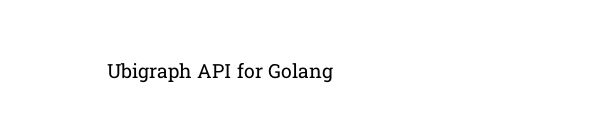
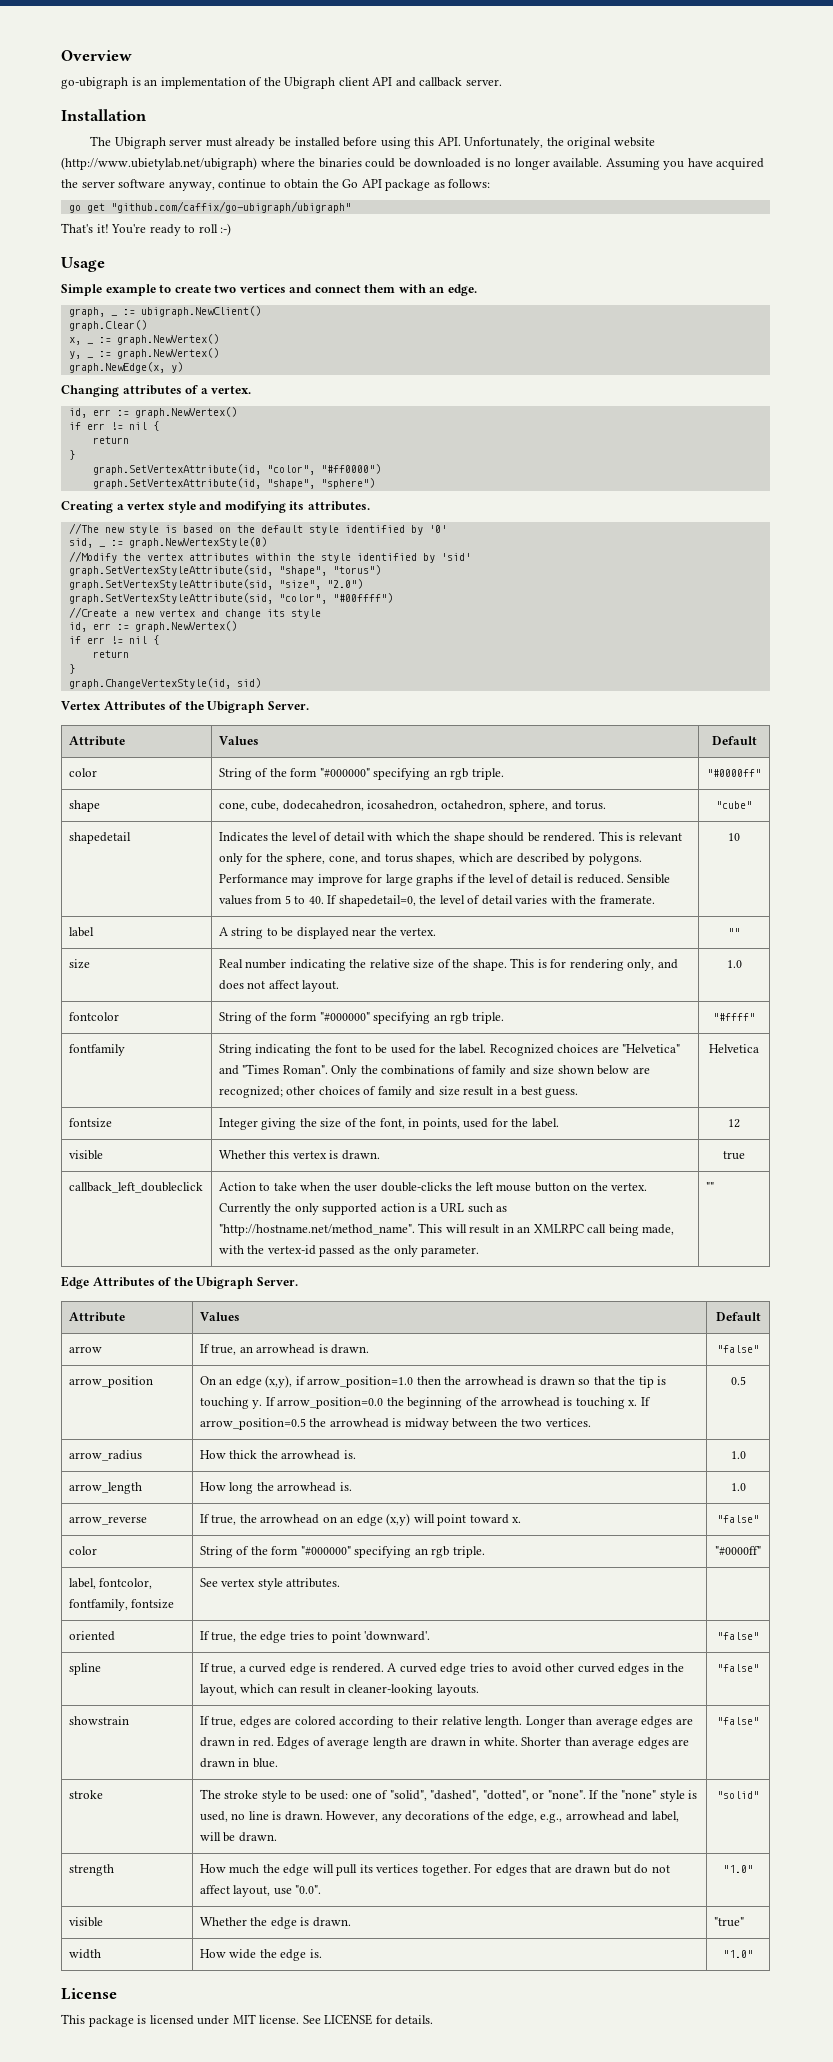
[107,62,333,83] Ubigraph API for Golang -> [61,50,132,61] [61,77,502,89] [61,109,147,121] [90,136,655,149] [61,157,765,170] [61,179,491,191] [68,201,351,213] [61,223,232,236] [61,257,105,272] [61,284,477,296] [68,307,117,317] [122,306,261,317] [68,320,147,331] [68,337,93,345] [98,334,219,345] [68,351,93,359] [98,348,219,359] [68,362,183,373] [61,385,252,397] [68,407,237,418] [68,421,159,431] [92,436,129,444] [68,450,75,460] [92,464,381,475] [92,478,375,489] [61,501,370,513] [68,523,447,535] [68,538,105,548] [110,537,267,548] [68,551,471,563] [68,565,381,576] [68,579,363,590] [68,593,393,604] [68,607,321,619] [68,621,237,632] [68,635,159,645] [92,650,129,658] [68,664,75,674] [68,678,261,689] [61,701,309,713] [68,736,125,746] [218,736,259,745] [711,736,757,745] [68,768,97,777] [218,768,504,780] [707,769,761,777] [68,800,100,812] [218,800,607,812] [716,801,752,809] [68,832,131,844] [218,831,682,844] [218,853,642,865] [218,874,671,886] [218,895,655,907] [728,833,740,841] [68,927,94,937] [218,927,437,939] [728,928,740,936] [68,959,90,969] [218,958,678,971] [218,980,340,992] [726,960,742,968] [68,1012,119,1021] [218,1012,504,1024] [713,1013,755,1021] [68,1044,125,1056] [218,1044,681,1056] [218,1064,650,1077] [218,1086,579,1098] [709,1044,759,1053] [68,1118,112,1128] [218,1118,559,1130] [728,1119,740,1128] [68,1150,103,1160] [218,1150,380,1160] [723,1151,745,1160] [68,1182,203,1193] [218,1182,648,1192] [218,1203,508,1215] [218,1223,675,1236] [218,1245,480,1257] [705,1182,714,1191] [61,1276,298,1289] [68,1312,125,1322] [199,1312,240,1321] [715,1312,761,1321] [68,1346,102,1353] [199,1344,370,1355] [717,1345,759,1353] [68,1376,153,1388] [199,1375,667,1388] [199,1397,651,1409] [199,1418,591,1430] [730,1376,746,1385] [68,1450,142,1461] [199,1450,356,1460] [730,1451,746,1459] [68,1482,142,1494] [199,1482,352,1494] [730,1483,746,1491] [68,1516,147,1525] [199,1513,522,1526] [717,1515,759,1523] [68,1546,97,1555] [199,1546,485,1558] [715,1546,761,1556] [68,1578,153,1589] [68,1599,175,1611] [199,1578,341,1590] [68,1631,115,1641] [199,1631,431,1643] [717,1632,759,1640] [68,1663,101,1675] [199,1663,685,1675] [199,1684,479,1696] [717,1664,759,1672] [68,1716,129,1725] [199,1716,693,1728] [199,1736,690,1749] [199,1758,278,1768] [717,1717,759,1725] [68,1790,103,1799] [199,1789,698,1802] [199,1811,679,1823] [199,1832,277,1842] [717,1791,759,1799] [68,1864,114,1876] [199,1863,670,1876] [199,1885,322,1897] [723,1865,753,1873] [68,1917,103,1927] [199,1917,351,1929] [713,1917,744,1927] [68,1949,101,1959] [199,1949,322,1961] [723,1950,753,1958] [61,1988,117,2000] [61,2014,434,2027] Overview // go-ubigraph is an implementation of the Ubigraph client API and callback server. // Installation // The Ubigraph server must already be installed before using this API. Unfortunately, the original website (http://www.ubietylab.net/ubigraph) where the binaries could be downloaded is no longer available. Assuming you have acquired the server software anyway, continue to obtain the Go API package as follows: // go get "github.com/caffix/go-ubigraph/ubigraph" // That's it! You're ready to roll :-) // Usage // Simple example to create two vertices and connect them with an edge. // graph, _ := ubigraph.NewClient() // graph.Clear() // x, _ := graph.NewVertex() // y, _ := graph.NewVertex() // graph.NewEdge(x, y) // Changing attributes of a vertex. // id, err := graph.NewVertex() // if err != nil { // return // } // graph.SetVertexAttribute(id, "color", "#ff0000") // graph.SetVertexAttribute(id, "shape", "sphere") // Creating a vertex style and modifying its attributes. // //The new style is based on the default style identified by '0' // sid, _ := graph.NewVertexStyle(0) // //Modify the vertex attributes within the style identified by 'sid' // graph.SetVertexStyleAttribute(sid, "shape", "torus") // graph.SetVertexStyleAttribute(sid, "size", "2.0") // graph.SetVertexStyleAttribute(sid, "color", "#00ffff") // //Create a new vertex and change its style // id, err := graph.NewVertex() // if err != nil { // return // } // graph.ChangeVertexStyle(id, sid) // Vertex Attributes of the Ubigraph Server. // Attribute | Values | Default // color | String of the form "#000000" specifying an rgb triple. | "#0000ff" // shape | cone, cube, dodecahedron, icosahedron, octahedron, sphere, and torus. | "cube" // shapedetail | Indicates the level of detail with which the shape should be rendered. This is relevant only for the sphere, cone, and torus shapes, which are described by polygons. Performance may improve for large graphs if the level of detail is reduced. Sensible values from 5 to 40. If shapedetail=0, the level of detail varies with the framerate. | 10 // label | A string to be displayed near the vertex. | "" // size | Real number indicating the relative size of the shape. This is for rendering only, and does not affect layout. | 1.0 // fontcolor | String of the form "#000000" specifying an rgb triple. | "#ffff" // fontfamily | String indicating the font to be used for the label. Recognized choices are "Helvetica" and "Times Roman". Only the combinations of family and size shown below are recognized; other choices of family and size result in a best guess. | Helvetica // fontsize | Integer giving the size of the font, in points, used for the label. | 12 // visible | Whether this vertex is drawn. | true // callback_left_doubleclick | Action to take when the user double-clicks the left mouse button on the vertex. Currently the only supported action is a URL such as "http://hostname.net/method_name". This will result in an XMLRPC call being made, with the vertex-id passed as the only parameter. | "" // Edge Attributes of the Ubigraph Server. // Attribute | Values | Default // arrow | If true, an arrowhead is drawn. | "false" // arrow_position | On an edge (x,y), if arrow_position=1.0 then the arrowhead is drawn so that the tip is touching y. If arrow_position=0.0 the beginning of the arrowhead is touching x. If arrow_position=0.5 the arrowhead is midway between the two vertices. | 0.5 // arrow_radius | How thick the arrowhead is. | 1.0 // arrow_length | How long the arrowhead is. | 1.0 // arrow_reverse | If true, the arrowhead on an edge (x,y) will point toward x. | "false" // color | String of the form "#000000" specifying an rgb triple. | "#0000ff" // label, fontcolor, fontfamily, fontsize | See vertex style attributes. | // oriented | If true, the edge tries to point 'downward'. | "false" // spline | If true, a curved edge is rendered. A curved edge tries to avoid other curved edges in the layout, which can result in cleaner-looking layouts. | "false" // showstrain | If true, edges are colored according to their relative length. Longer than average edges are drawn in red. Edges of average length are drawn in white. Shorter than average edges are drawn in blue. | "false" // stroke | The stroke style to be used: one of "solid", "dashed", "dotted", or "none". If the "none" style is used, no line is drawn. However, any decorations of the edge, e.g., arrowhead and label, will be drawn. | "solid" // strength | How much the edge will pull its vertices together. For edges that are drawn but do not affect layout, use "0.0". | "1.0" // visible | Whether the edge is drawn. | "true" // width | How wide the edge is. | "1.0" // License // This package is licensed under MIT license. See LICENSE for details.

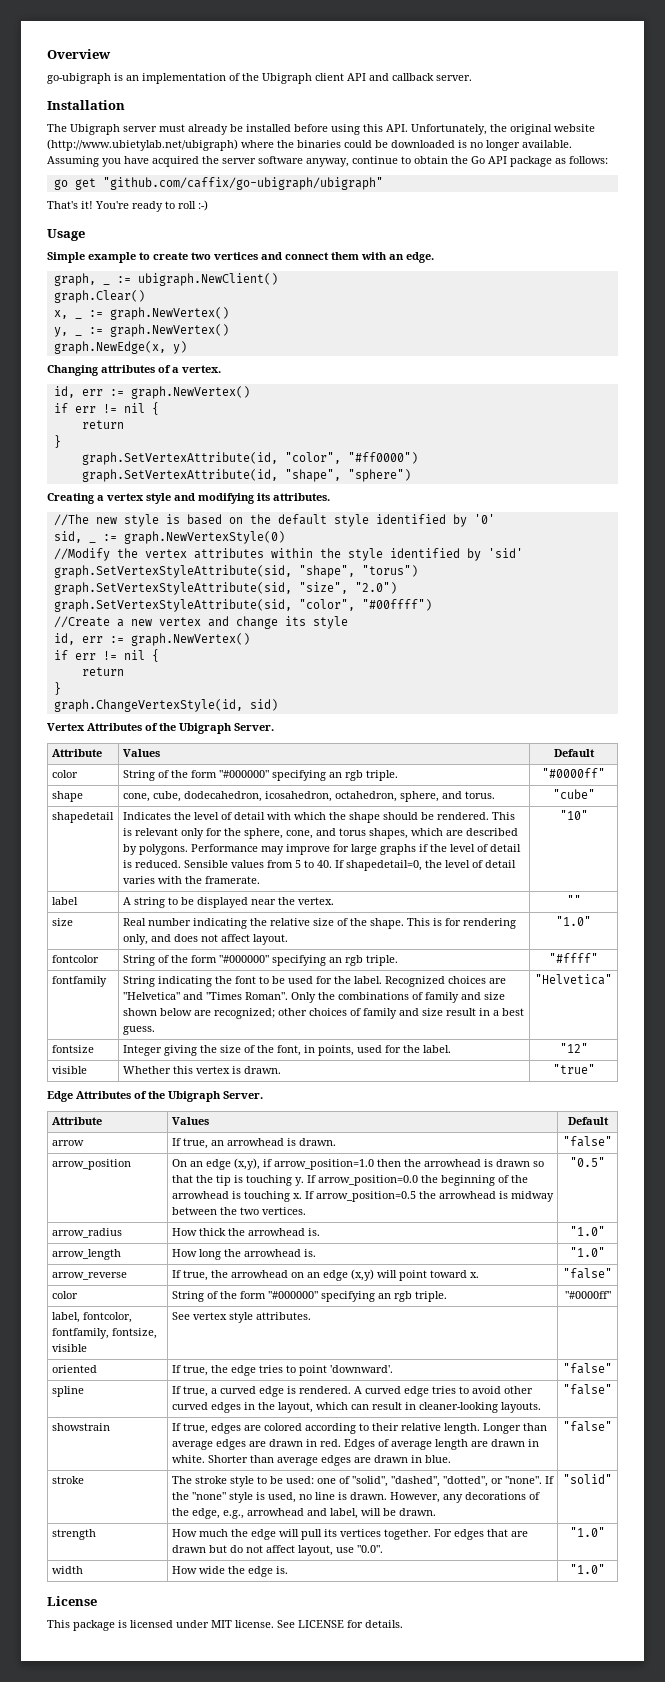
[728,833,740,841] 10 -> [559,810,588,820] "10"
[726,960,742,968] 1.0 -> [556,916,591,926] "1.0"
[709,1044,759,1053] Helvetica -> [535,974,612,985] "Helvetica"
[728,1119,740,1128] 12 -> [559,1043,588,1053] "12"
[723,1151,745,1160] [68,1182,203,1193] [218,1182,648,1192] [218,1203,508,1215] [218,1223,675,1236] [218,1245,480,1257] [705,1182,714,1191] true // callback_left_doubleclick | Action to take when the user double-clicks the left mouse button on the vertex. Currently the only supported action is a URL such as "http://hostname.net/method_name". This will result in an XMLRPC call being made, with the vertex-id passed as the only parameter. | "" -> [552,1064,595,1074] "true"
[730,1376,746,1385] 0.5 -> [570,1157,605,1167] "0.5"
[730,1451,746,1459] 1.0 -> [570,1226,605,1236] "1.0"
[730,1483,746,1491] 1.0 -> [570,1247,605,1257] "1.0"
[131,1599,175,1609] fontsize -> [111,1328,157,1339] [51,1344,87,1352] fontsize, visible
[68,1917,103,1927] [199,1917,351,1929] [713,1917,744,1927] // visible | Whether the edge is drawn. | "true" -> (605, 1532) none

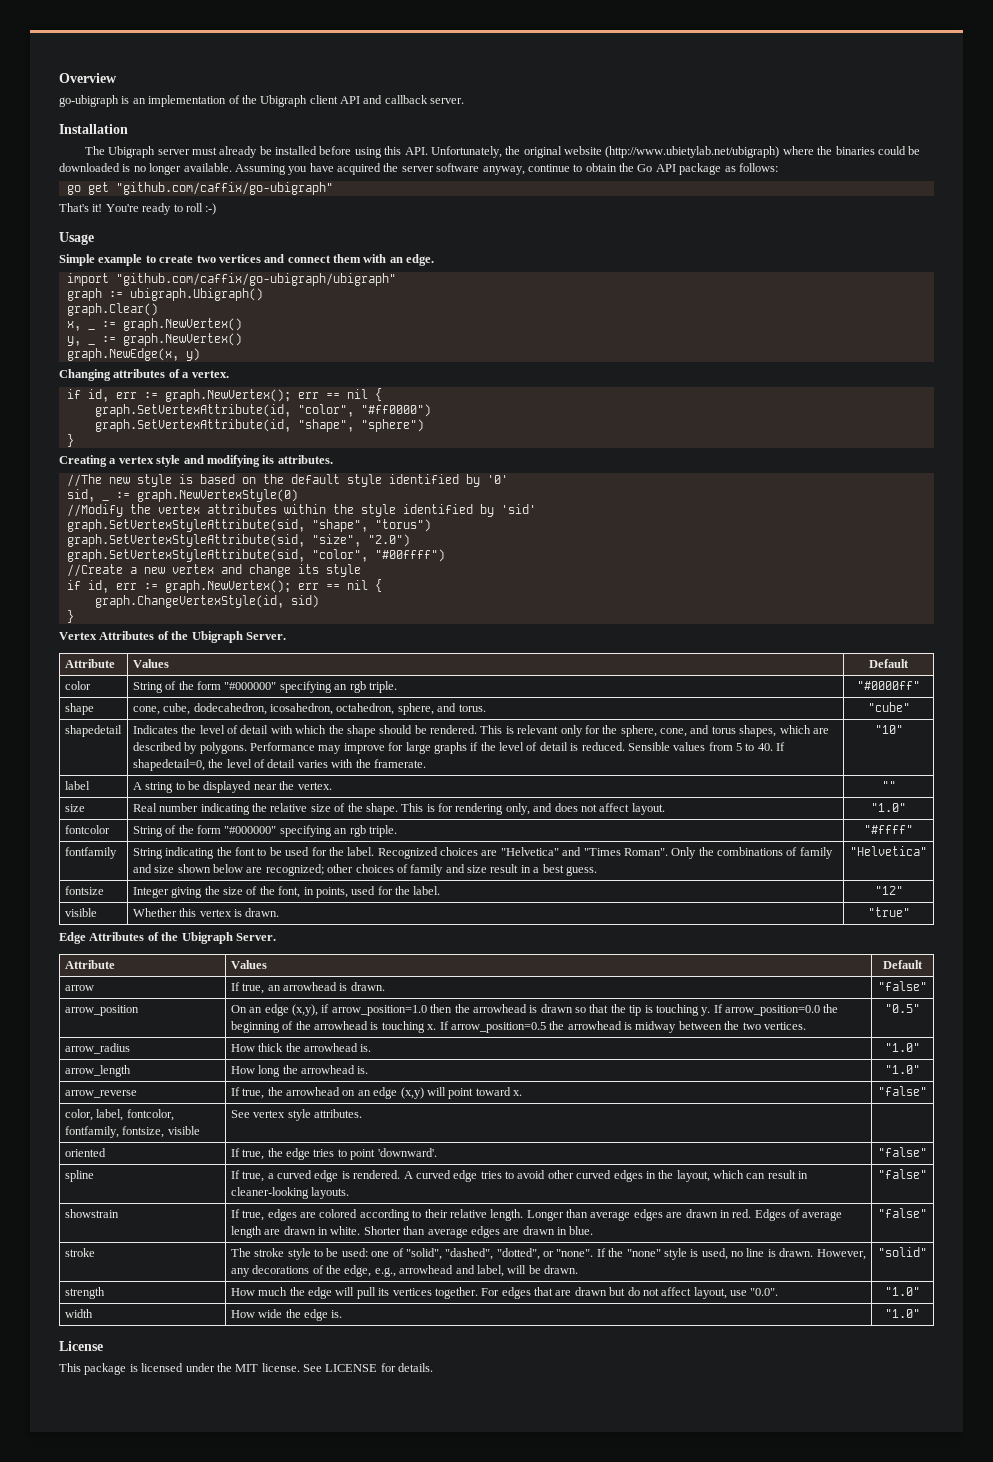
[102,177,383,190] "github.com/caffix/go-ubigraph/ubigraph" -> [115,182,333,195] "github.com/caffix/go-ubigraph"
[53,273,110,286] [116,273,278,286] graph, _ := ubigraph.NewClient() -> [66,273,396,286] [66,288,263,301] import "github.com/caffix/go-ubigraph/ubigraph" // graph := ubigraph.Ubigraph()
[53,386,250,399] [53,402,159,415] [81,420,124,429] [53,435,61,448] id, err := graph.NewVertex() // if err != nil { // return // } -> [66,388,382,402] if id, err := graph.NewVertex(); err == nil {
(411, 475) none -> [66,434,74,447] // }
[53,633,250,646] [53,649,159,662] [81,667,124,676] [53,682,61,695] [53,699,278,712] id, err := graph.NewVertex() // if err != nil { // return // } // graph.ChangeVertexStyle(id, sid) -> [66,579,382,593] [94,595,319,608] [66,610,74,623] if id, err := graph.NewVertex(); err == nil { // graph.ChangeVertexStyle(id, sid) // }
[51,1291,78,1299] [171,1291,447,1302] [564,1291,611,1299] color | String of the form "#000000" specifying an rgb triple. | "#0000ff" // -> [64,1109,93,1121] color,
(209, 1624) none -> [216,1363,232,1372] the

